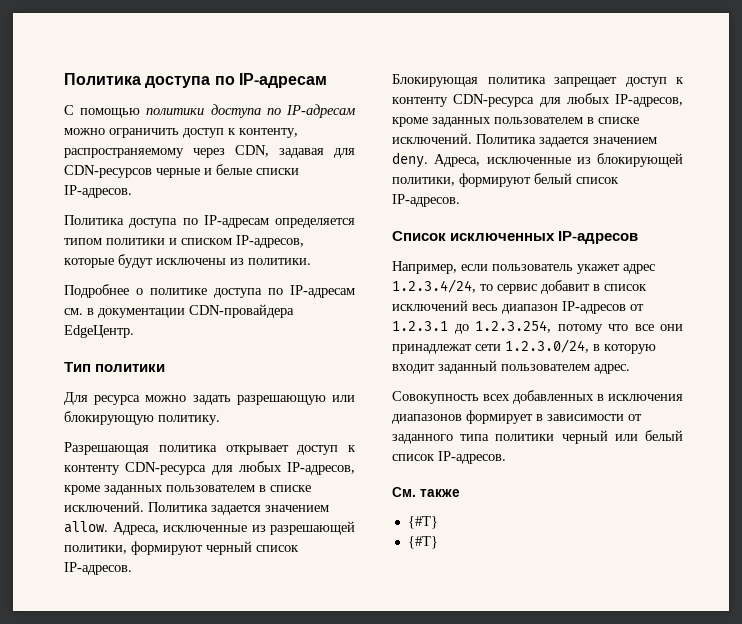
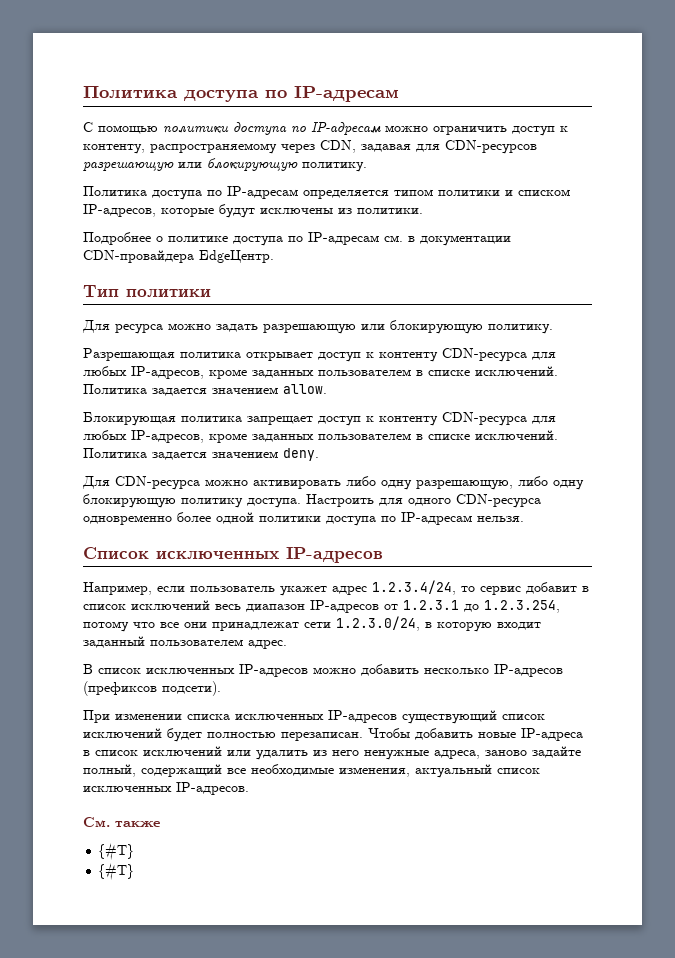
[156,164,299,178] [64,185,132,198] черные и белые списки IP-адресов. -> [83,158,367,172] разрешающую или блокирующую политику.
[112,521,355,535] [64,541,299,555] [64,562,132,575] Адреса, исключенные из разрешающей политики, формируют черный список IP-адресов. -> (327, 389) none
[434,153,683,167] [392,173,619,187] [392,194,460,207] Адреса, исключенные из блокирующей политики, формируют белый список IP-адресов. -> [82,476,584,490] [83,494,541,508] [83,512,524,526] // Для CDN-ресурса можно активировать либо одну разрешающую, либо одну блокирующую политику доступа. Настроить для одного CDN-ресурса одновременно более одной политики доступа по IP-адресам нельзя.
[392,390,683,404] [392,410,642,424] [392,430,683,444] [392,454,435,461] Совокупность всех добавленных в исключения диапазонов формирует в зависимости от заданного типа политики черный или белый список -> [83,664,563,677] [83,681,221,696] [83,710,545,724] [83,728,583,742] [83,746,581,760] [83,764,540,778] [83,786,172,792] В список исключенных IP-адресов можно добавить несколько IP-адресов (префиксов подсети). // При изменении списка исключенных IP-адресов существующий список исключений будет полностью перезаписан. Чтобы добавить новые IP-адреса в список исключений или удалить из него ненужные адреса, заново задайте полный, содержащий все необходимые изменения, актуальный список исключенных

